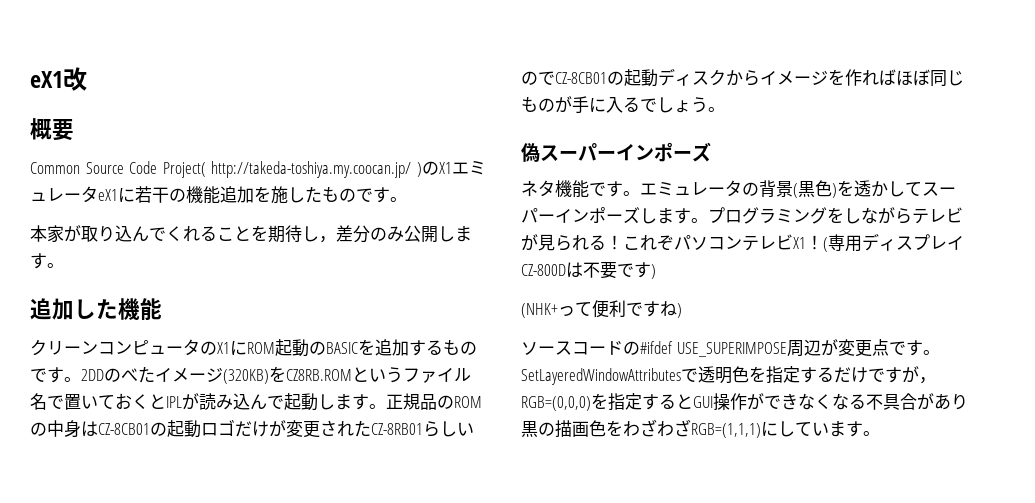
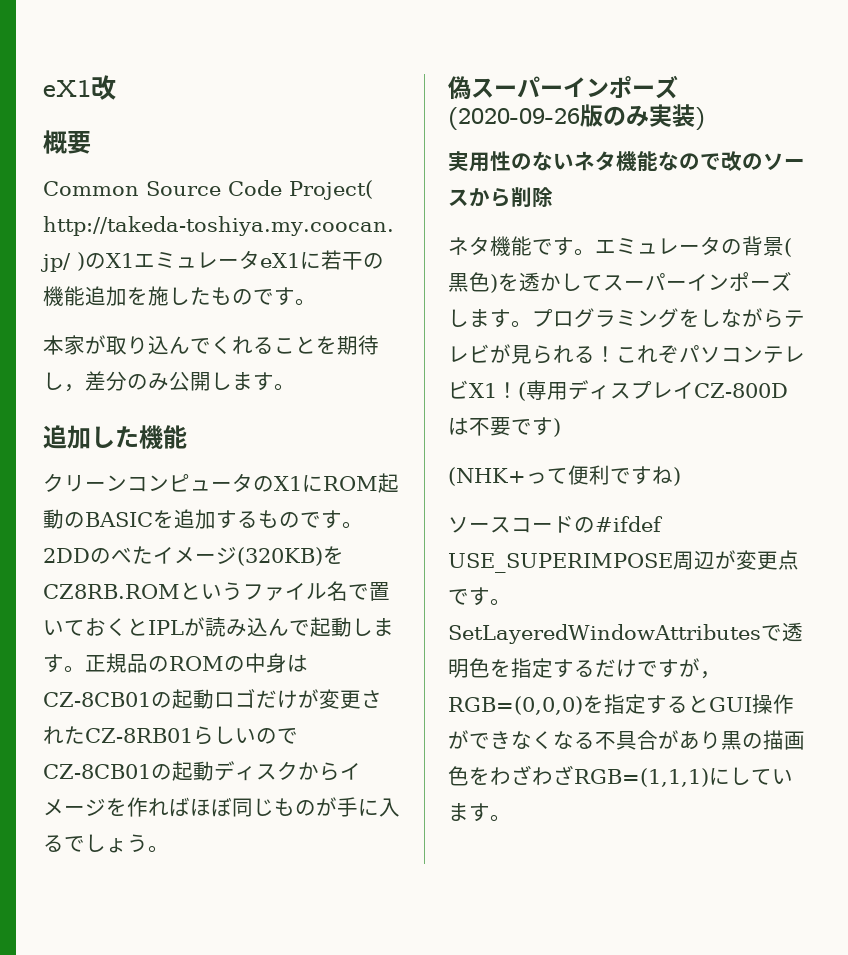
(711, 152) none -> [448,104,705,131] [448,151,805,172] [448,187,553,207] (2020-09-26版のみ実装) // 実用性のないネタ機能なので改のソースから削除

